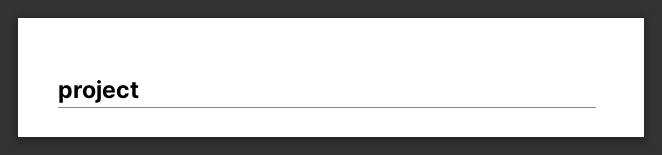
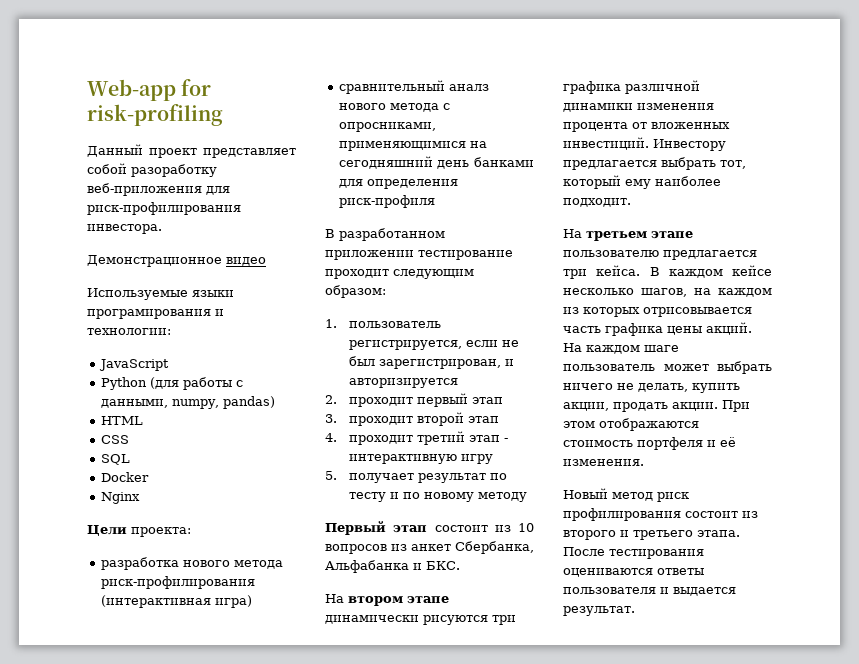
[58,80,139,103] project -> [87,79,212,101] [87,104,223,126] [87,144,296,158] [87,163,217,177] [87,183,230,196] [87,202,241,215] [87,224,162,234] [87,255,266,267] [87,288,234,300] [87,309,224,319] [87,328,171,335] [98,359,169,371] [100,377,243,390] [100,396,275,409] [100,416,143,425] [100,435,129,444] [100,454,130,465] [100,472,149,482] [100,492,140,504] [87,525,191,537] [100,557,283,570] [100,576,255,589] [100,595,252,608] [338,80,489,94] [338,103,450,112] [338,122,436,132] [338,141,487,151] [338,156,534,169] [338,179,458,189] [338,195,435,208] [325,228,445,241] [325,250,513,260] [325,269,474,279] [325,285,386,298] [325,319,442,328] [349,340,520,350] [349,356,515,369] [349,378,459,388] [325,393,504,407] [325,412,500,426] [325,431,509,445] [349,454,494,464] [325,471,508,483] [349,492,528,502] [325,521,534,535] [325,541,534,554] [325,560,460,573] [325,594,449,606] [325,615,516,625] [563,80,700,94] [563,103,714,112] [563,122,730,132] [563,137,726,151] [563,157,746,170] [563,175,721,189] [563,198,631,207] [563,229,693,241] [563,250,757,260] [563,265,772,279] [563,288,772,297] [563,307,752,317] [563,322,752,336] [563,343,679,354] [563,361,772,374] [563,383,740,393] [563,400,750,412] [563,418,699,431] [563,437,736,450] [563,459,644,466] [563,488,689,502] [563,508,758,521] [563,530,740,540] [563,547,704,559] [563,568,704,577] [563,587,736,596] [563,606,635,616] Web-app for risk-profiling // Данный проект представляет собой разоработку веб-приложения для риск-профилирования инвестора. // Демонстрационное видео // Используемые языки програмирования и технологии: // JavaScript // Python (для работы с данными, numpy, pandas) // HTML // CSS // SQL // Docker // Nginx // Цели проекта: // разработка нового метода риск-профилирования (интерактивная игра) // сравнительный аналз нового метода с опросниками, применяющимися на сегодняшний день банками для определения риск-профиля // В разработанном приложении тестирование проходит следующим образом: // 1. пользователь регистрируется, если не был зарегистрирован, и авторизируется // 2. проходит первый этап // 3. проходит второй этап // 4. проходит третий этап - интерактивную игру // 5. получает результат по тесту и по новому методу // Первый этап состоит из 10 вопросов из анкет Сбербанка, Альфабанка и БКС. // На втором этапе динамически рисуются три графика различной динамики изменения процента от вложенных инвестиций. Инвестору предлагается выбрать тот, который ему наиболее подходит. // На третьем этапе пользователю предлагается три кейса. В каждом кейсе несколько шагов, на каждом из которых отрисовывается часть графика цены акций. На каждом шаге пользователь может выбрать ничего не делать, купить акции, продать акции. При этом отображаются стоимость портфеля и её изменения. // Новый метод риск профилирования состоит из второго и третьего этапа. После тестирования оцениваются ответы пользователя и выдается результат.

